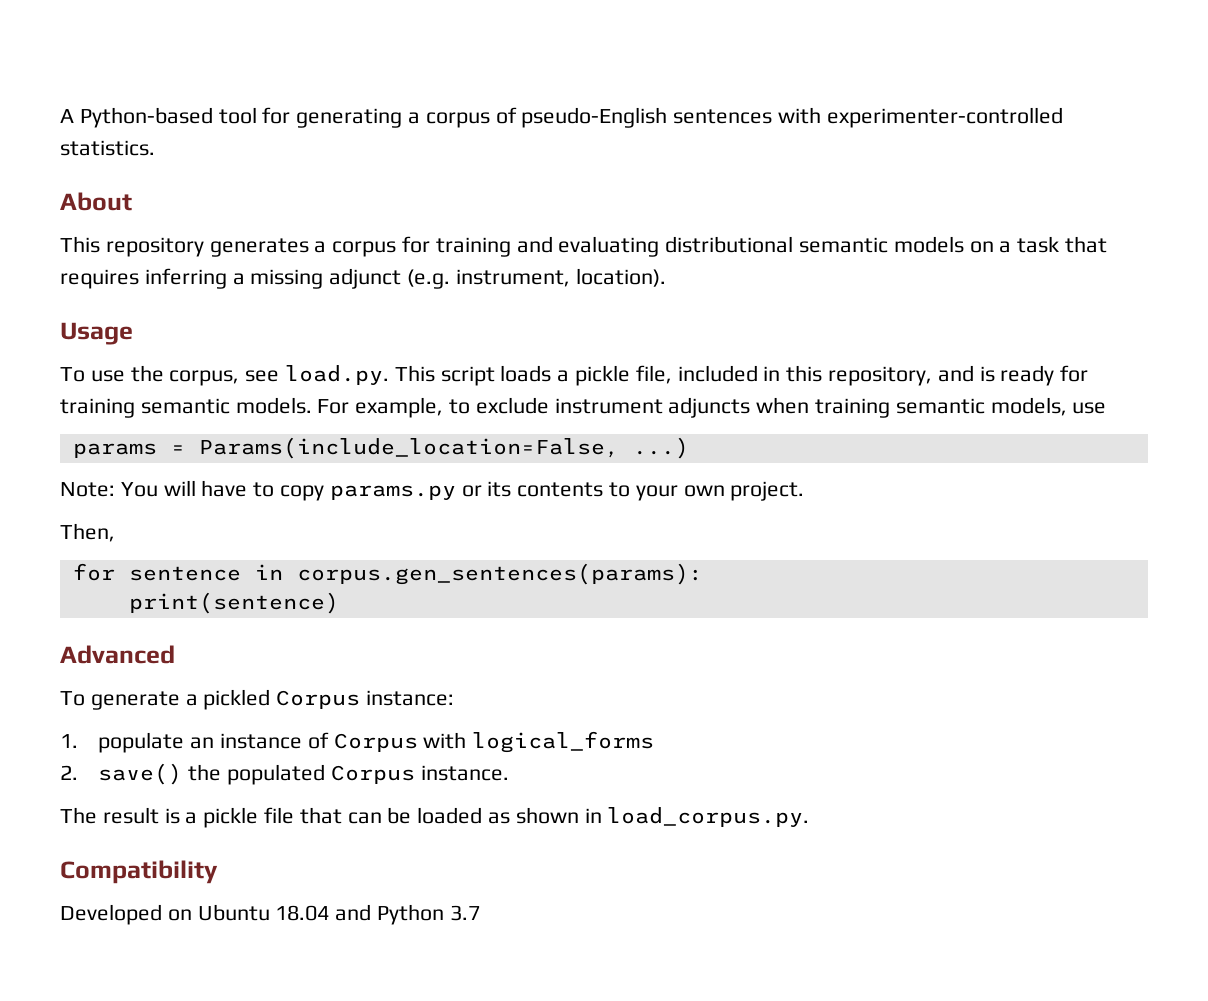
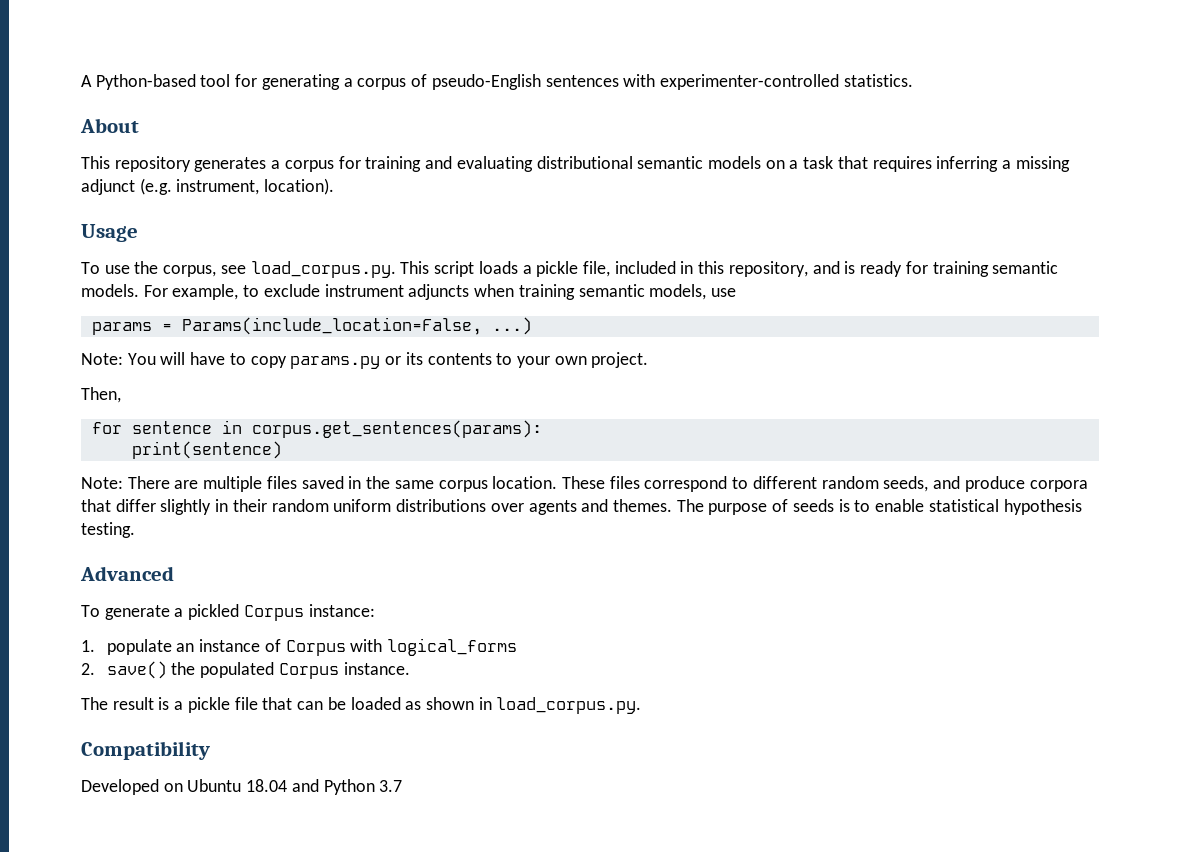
[285,365,390,385] load.py. -> [250,261,396,278] load_corpus.py.
[296,563,703,585] corpus.gen_sentences(params): -> [251,420,542,438] corpus.get_sentences(params):
(339, 603) none -> [81,476,1088,492] [81,499,1082,515] [81,522,135,538] // Note: There are multiple files saved in the same corpus location. These files correspond to different random seeds, and produce corpora that differ slightly in their random uniform distributions over agents and themes. The purpose of seeds is to enable statistical hypothesis testing.

